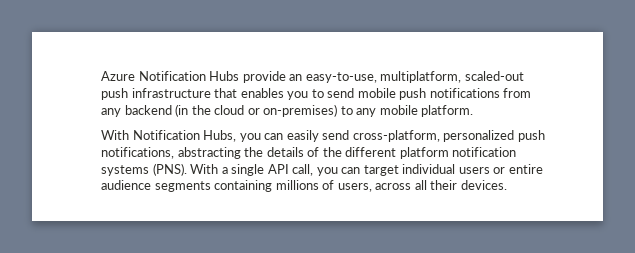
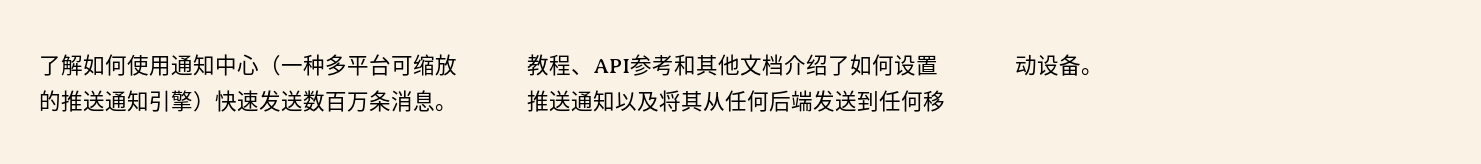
[101,71,524,83] [101,88,532,100] [101,104,474,117] [101,130,545,142] [101,147,517,159] [101,163,543,176] [101,180,507,192] Azure Notification Hubs provide an easy-to-use, multiplatform, scaled-out push infrastructure that enables you to send mobile push notifications from any backend (in the cloud or on-premises) to any mobile platform. // With Notification Hubs, you can easily send cross-platform, personalized push notifications, abstracting the details of the different platform notification systems (PNS). With a single API call, you can target individual users or entire audience segments containing millions of users, across all their devices. -> [39,54,457,76] [39,90,457,112] [527,54,938,76] [527,90,945,112] [1015,54,1103,76] 了解如何使用通知中心（一种多平台可缩放的推送通知引擎）快速发送数百万条消息。教程、API参考和其他文档介绍了如何设置推送通知以及将其从任何后端发送到任何移动设备。

